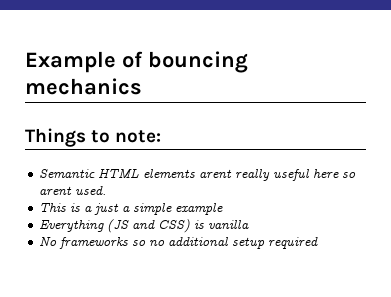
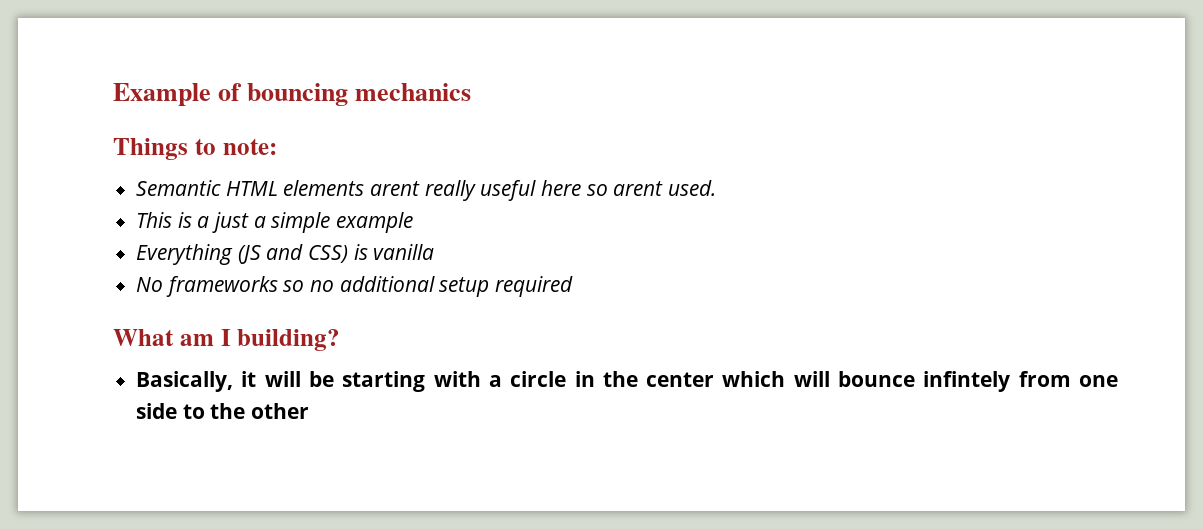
(319, 243) none -> [113,329,341,351] [136,371,1118,392] [136,403,310,419] // What am I building? // Basically, it will be starting with a circle in the center which will bounce infintely from one side to the other

